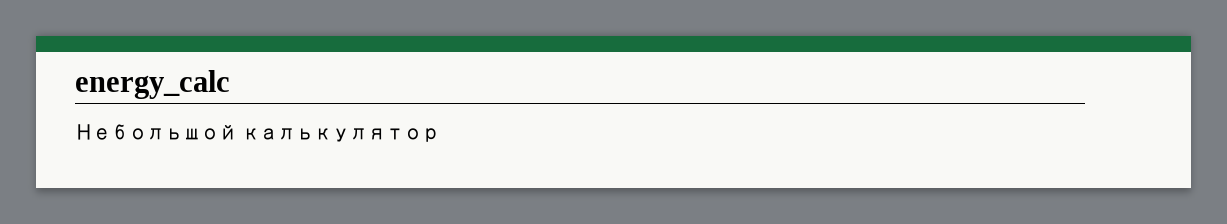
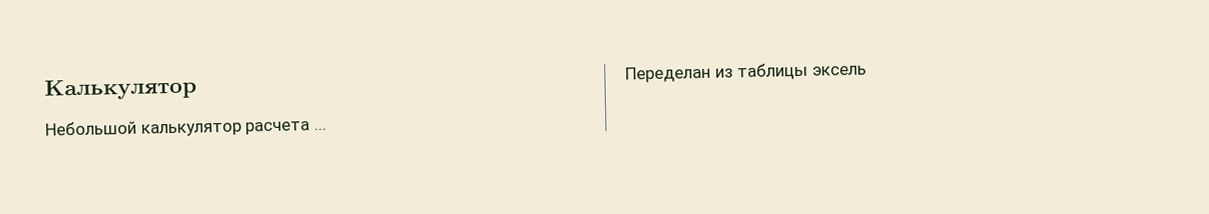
[75,70,230,99] energy_calc -> [44,77,197,101] Калькулятор
(441, 135) none -> [245,121,327,135] [625,62,867,83] расчета ... // Переделан из таблицы эксель

